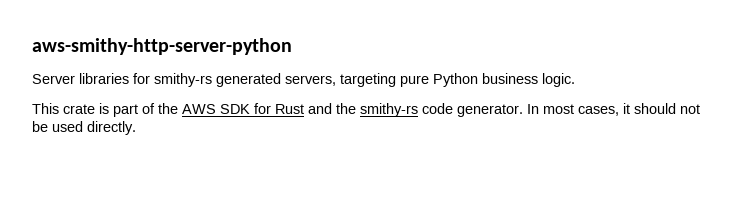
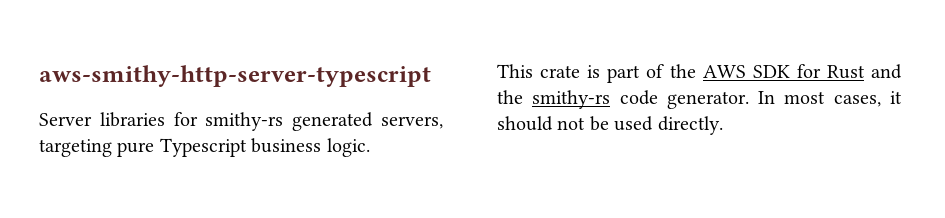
[32,38,292,55] aws-smithy-http-server-python -> [39,65,431,87] aws-smithy-http-server-typescript
[433,73,478,87] Python -> [159,138,247,157] Typescript

